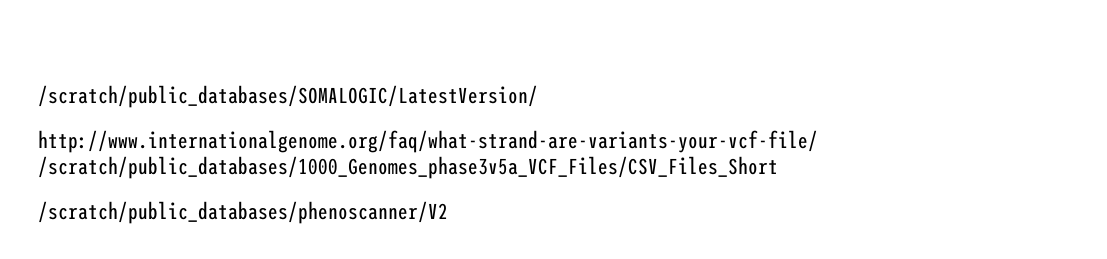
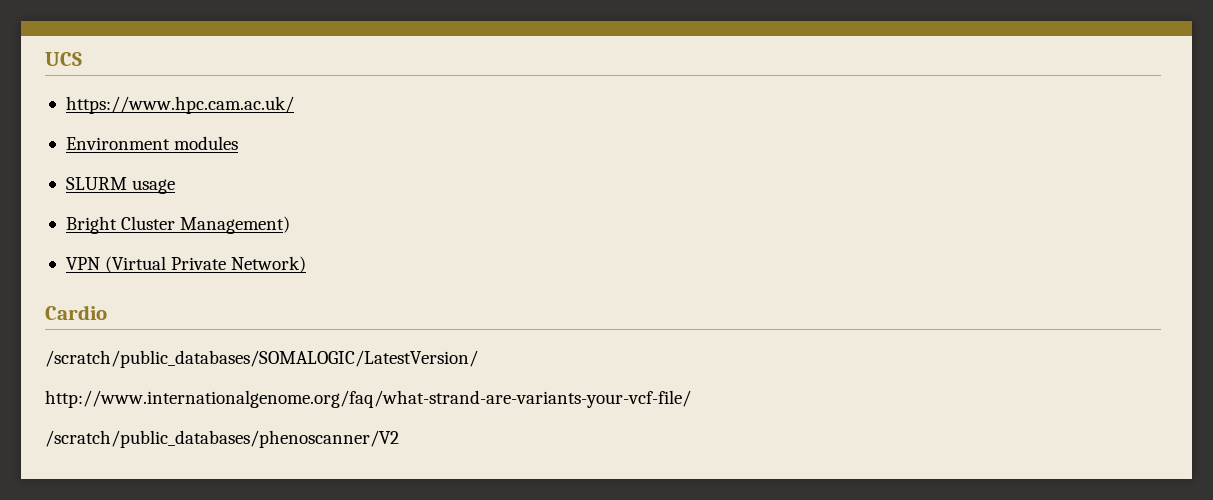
(38, 96) none -> [45,52,82,66] [65,96,294,114] [65,136,239,150] [65,177,176,194] [65,216,291,234] [65,256,307,273] [45,305,107,320] UCS // https://www.hpc.cam.ac.uk/ // Environment modules // SLURM usage // Bright Cluster Management) // VPN (Virtual Private Network) // Cardio //
[38,156,778,179] /scratch/public_databases/1000_Genomes_phase3v5a_VCF_Files/CSV_Files_Short -> (691, 399) none

